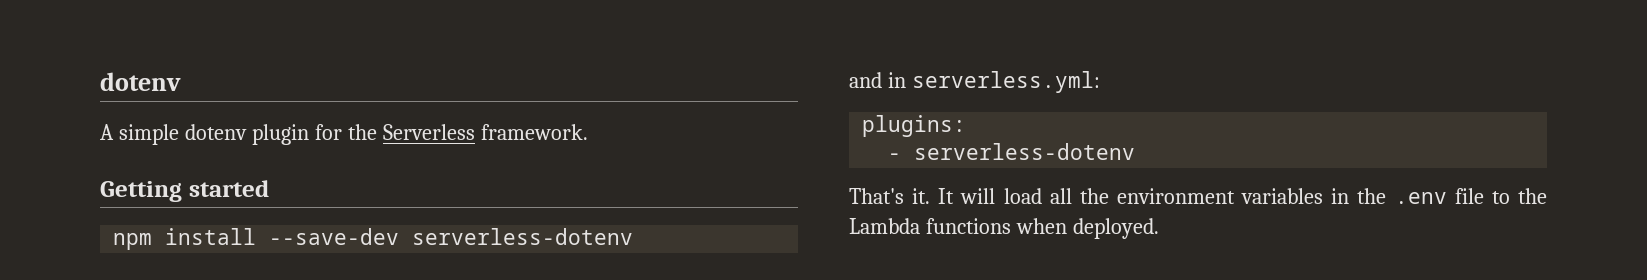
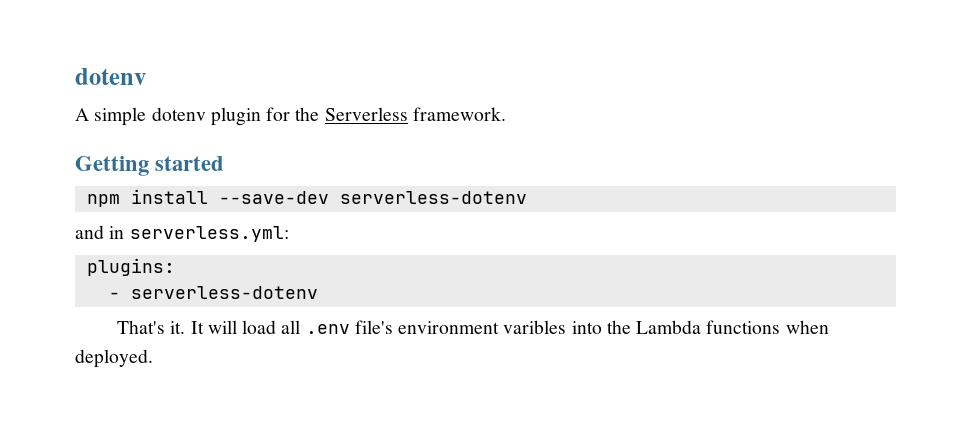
[1079,188,1510,204] the environment variables in the .env file to -> [305,320,602,334] .env file's environment varibles into

